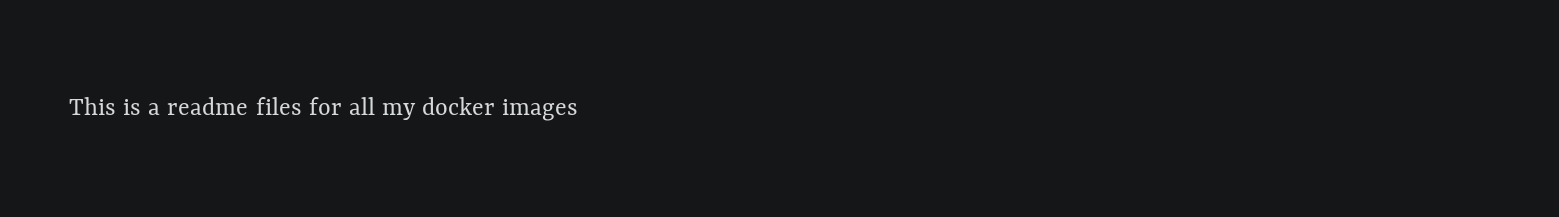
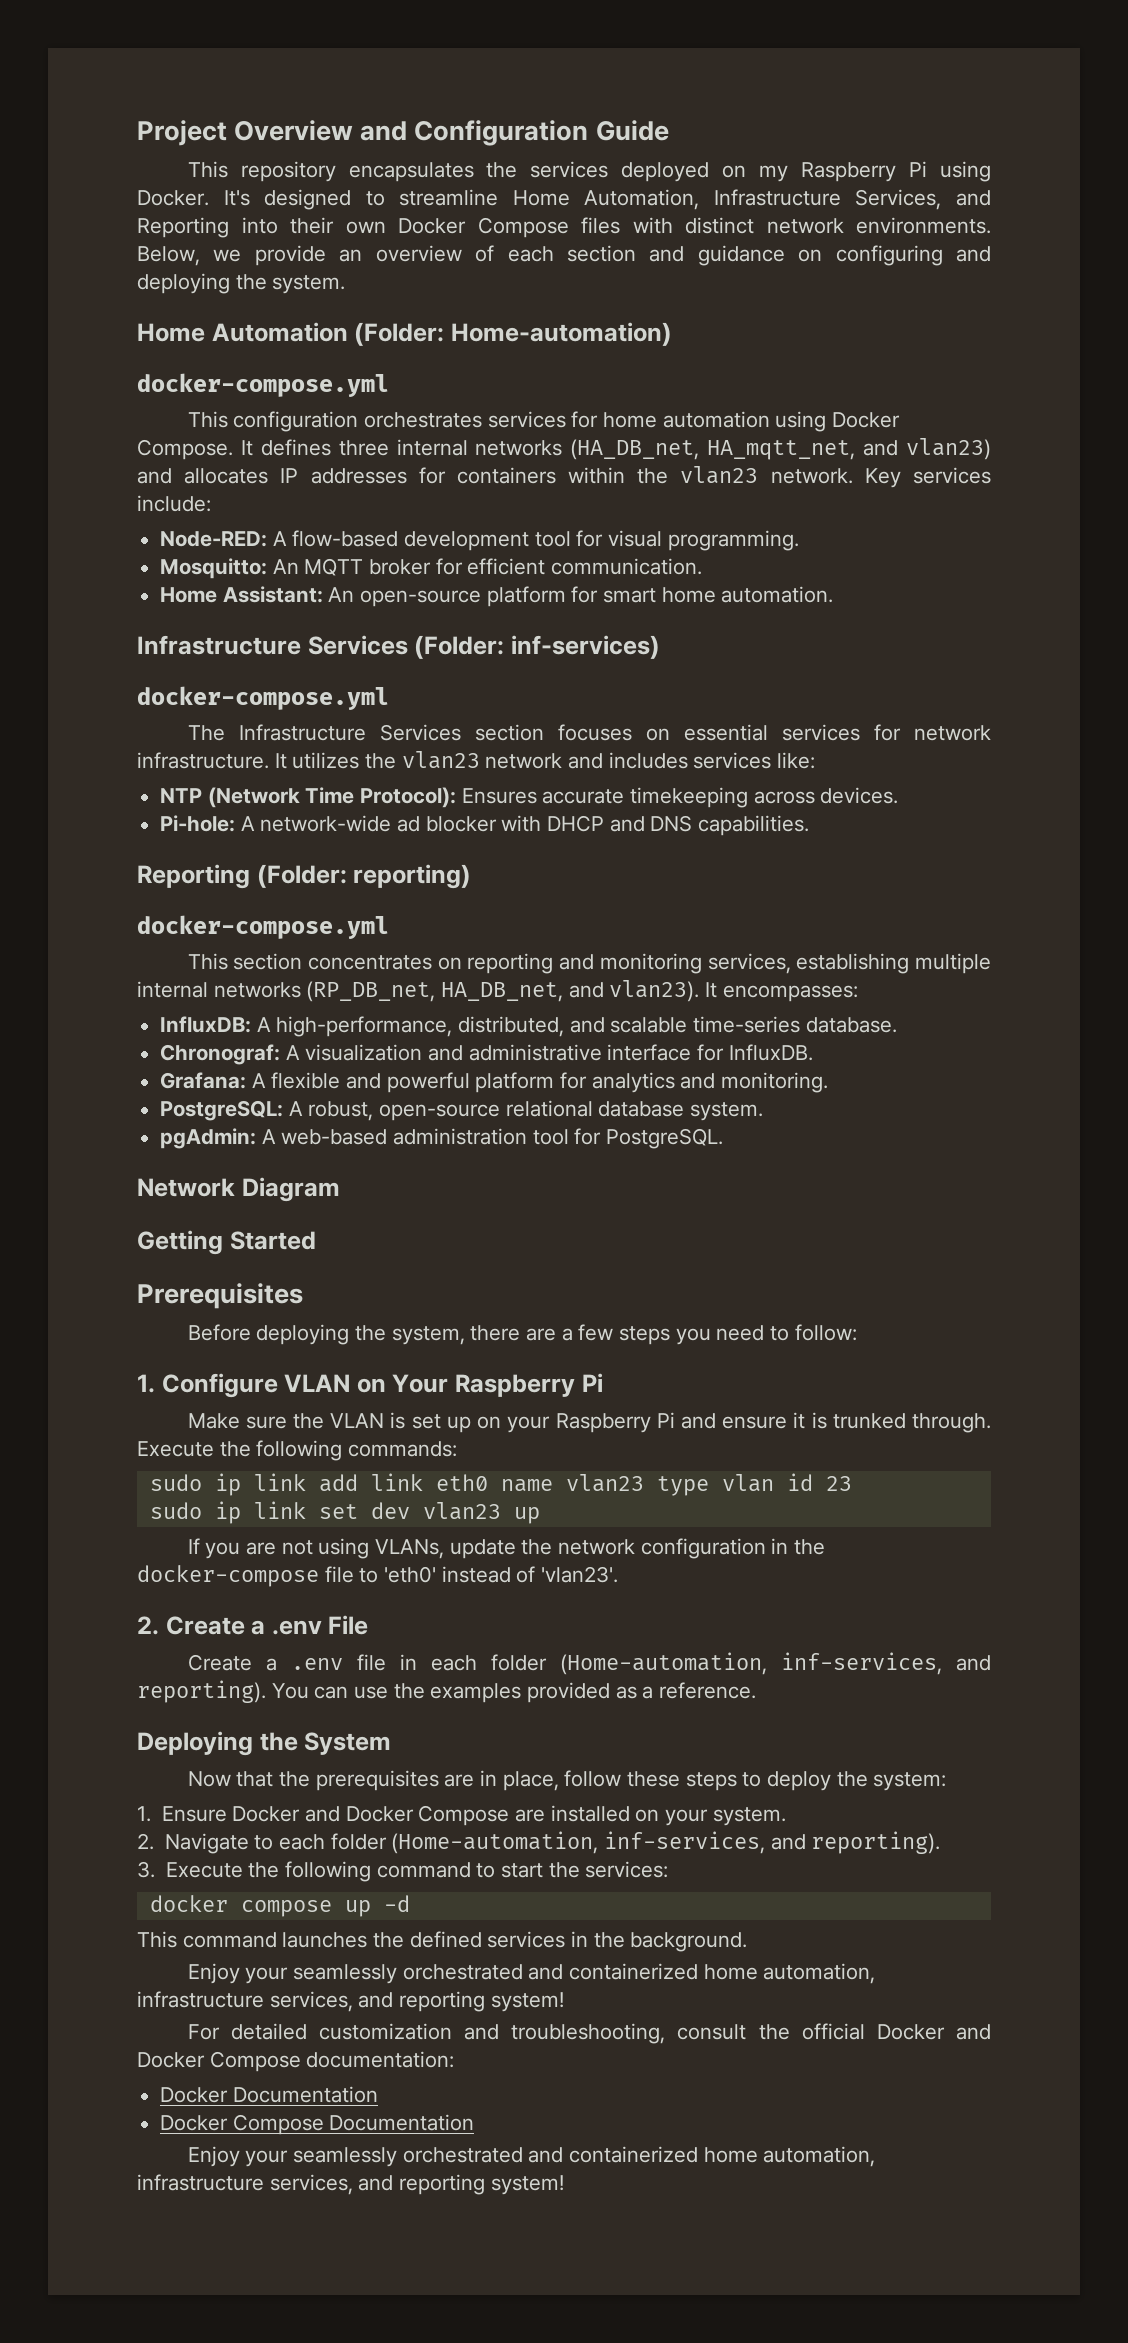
[69,97,579,121] This is a readme files for all my docker images -> [137,120,669,146] [187,161,992,182] [137,189,991,210] [137,217,991,238] [137,245,991,266] [137,273,346,294] [137,322,672,346] [137,373,389,397] [187,411,900,432] [137,438,992,460] [137,466,991,488] [137,495,211,512] [160,530,799,551] [160,558,703,579] [160,586,834,607] [137,635,660,659] [137,686,389,710] [187,724,992,741] [137,751,816,769] [160,787,899,808] [160,815,810,836] [137,864,472,889] [137,915,389,939] [187,953,991,974] [137,980,858,1002] [160,1016,897,1037] [160,1044,813,1065] [160,1072,829,1093] [160,1100,764,1121] [160,1128,724,1149] [137,1177,340,1202] [137,1230,316,1255] [137,1283,303,1309] [187,1324,857,1345] [137,1373,603,1398] [187,1412,991,1433] [137,1440,458,1461] [149,1473,852,1496] [149,1501,540,1524] [187,1538,825,1559] [137,1565,619,1587] [137,1615,369,1635] [187,1652,992,1675] [137,1680,757,1703] [137,1731,392,1756] [187,1770,947,1791] [137,1805,786,1826] [137,1831,941,1854] [137,1861,669,1882] [149,1895,410,1917] [137,1931,748,1952] [187,1963,876,1984] [137,1991,564,2012] [187,2023,991,2044] [137,2051,455,2072] [160,2086,378,2103] [160,2114,475,2135] [187,2146,876,2167] [137,2174,564,2195] Project Overview and Configuration Guide // This repository encapsulates the services deployed on my Raspberry Pi using Docker. It's designed to streamline Home Automation, Infrastructure Services, and Reporting into their own Docker Compose files with distinct network environments. Below, we provide an overview of each section and guidance on configuring and deploying the system. // Home Automation (Folder: Home-automation) // docker-compose.yml // This configuration orchestrates services for home automation using Docker Compose. It defines three internal networks (HA_DB_net, HA_mqtt_net, and vlan23) and allocates IP addresses for containers within the vlan23 network. Key services include: // Node-RED: A flow-based development tool for visual programming. // Mosquitto: An MQTT broker for efficient communication. // Home Assistant: An open-source platform for smart home automation. // Infrastructure Services (Folder: inf-services) // docker-compose.yml // The Infrastructure Services section focuses on essential services for network infrastructure. It utilizes the vlan23 network and includes services like: // NTP (Network Time Protocol): Ensures accurate timekeeping across devices. // Pi-hole: A network-wide ad blocker with DHCP and DNS capabilities. // Reporting (Folder: reporting) // docker-compose.yml // This section concentrates on reporting and monitoring services, establishing multiple internal networks (RP_DB_net, HA_DB_net, and vlan23). It encompasses: // InfluxDB: A high-performance, distributed, and scalable time-series database. // Chronograf: A visualization and administrative interface for InfluxDB. // Grafana: A flexible and powerful platform for analytics and monitoring. // PostgreSQL: A robust, open-source relational database system. // pgAdmin: A web-based administration tool for PostgreSQL. // Network Diagram // Getting Started // Prerequisites // Before deploying the system, there are a few steps you need to follow: // 1. Configure VLAN on Your Raspberry Pi // Make sure the VLAN is set up on your Raspberry Pi and ensure it is trunked through. Execute the following commands: // sudo ip link add link eth0 name vlan23 type vlan id 23 // sudo ip link set dev vlan23 up // If you are not using VLANs, update the network configuration in the docker-compose file to 'eth0' instead of 'vlan23'. // 2. Create a .env File // Create a .env file in each folder (Home-automation, inf-services, and reporting). You can use the examples provided as a reference. // Deploying the System // Now that the prerequisites are in place, follow these steps to deploy the system: // 1. Ensure Docker and Docker Compose are installed on your system. // 2. Navigate to each folder (Home-automation, inf-services, and reporting). // 3. Execute the following command to start the services: // docker compose up -d // This command launches the defined services in the background. // Enjoy your seamlessly orchestrated and containerized home automation, infrastructure services, and reporting system! // For detailed customization and troubleshooting, consult the official Docker and Docker Compose documentation: // Docker Documentation // Docker Compose Documentation // Enjoy your seamlessly orchestrated and containerized home automation, infrastructure services, and reporting system!

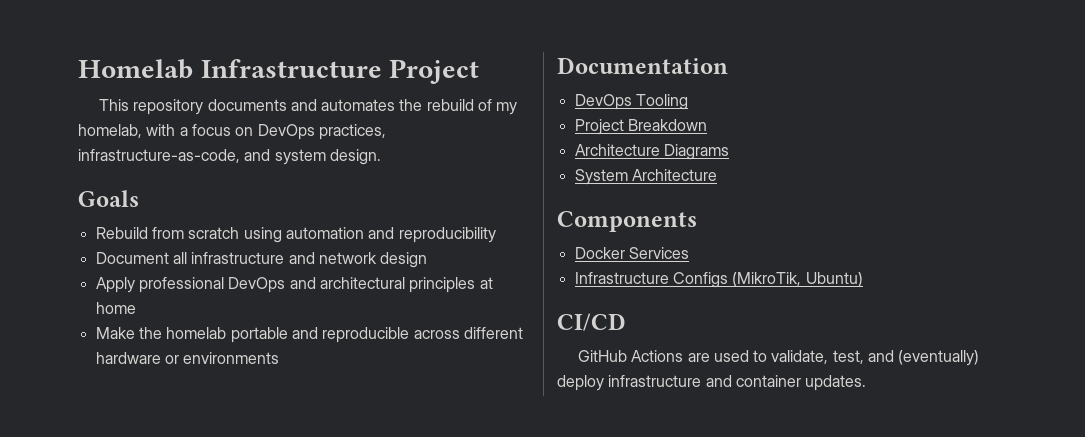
[137,120,669,146] [187,161,992,182] [137,189,991,210] [137,217,991,238] [137,245,991,266] [137,273,346,294] [137,322,672,346] [137,373,389,397] [187,411,900,432] [137,438,992,460] [137,466,991,488] [137,495,211,512] [160,530,799,551] [160,558,703,579] [160,586,834,607] [137,635,660,659] [137,686,389,710] [187,724,992,741] [137,751,816,769] [160,787,899,808] [160,815,810,836] [137,864,472,889] [137,915,389,939] [187,953,991,974] [137,980,858,1002] [160,1016,897,1037] [160,1044,813,1065] [160,1072,829,1093] [160,1100,764,1121] [160,1128,724,1149] [137,1177,340,1202] [137,1230,316,1255] [137,1283,303,1309] [187,1324,857,1345] [137,1373,603,1398] [187,1412,991,1433] [137,1440,458,1461] [149,1473,852,1496] [149,1501,540,1524] [187,1538,825,1559] [137,1565,619,1587] [137,1615,369,1635] [187,1652,992,1675] [137,1680,757,1703] [137,1731,392,1756] [187,1770,947,1791] [137,1805,786,1826] [137,1831,941,1854] [137,1861,669,1882] [149,1895,410,1917] [137,1931,748,1952] [187,1963,876,1984] [137,1991,564,2012] [187,2023,991,2044] [137,2051,455,2072] [160,2086,378,2103] [160,2114,475,2135] [187,2146,876,2167] [137,2174,564,2195] Project Overview and Configuration Guide // This repository encapsulates the services deployed on my Raspberry Pi using Docker. It's designed to streamline Home Automation, Infrastructure Services, and Reporting into their own Docker Compose files with distinct network environments. Below, we provide an overview of each section and guidance on configuring and deploying the system. // Home Automation (Folder: Home-automation) // docker-compose.yml // This configuration orchestrates services for home automation using Docker Compose. It defines three internal networks (HA_DB_net, HA_mqtt_net, and vlan23) and allocates IP addresses for containers within the vlan23 network. Key services include: // Node-RED: A flow-based development tool for visual programming. // Mosquitto: An MQTT broker for efficient communication. // Home Assistant: An open-source platform for smart home automation. // Infrastructure Services (Folder: inf-services) // docker-compose.yml // The Infrastructure Services section focuses on essential services for network infrastructure. It utilizes the vlan23 network and includes services like: // NTP (Network Time Protocol): Ensures accurate timekeeping across devices. // Pi-hole: A network-wide ad blocker with DHCP and DNS capabilities. // Reporting (Folder: reporting) // docker-compose.yml // This section concentrates on reporting and monitoring services, establishing multiple internal networks (RP_DB_net, HA_DB_net, and vlan23). It encompasses: // InfluxDB: A high-performance, distributed, and scalable time-series database. // Chronograf: A visualization and administrative interface for InfluxDB. // Grafana: A flexible and powerful platform for analytics and monitoring. // PostgreSQL: A robust, open-source relational database system. // pgAdmin: A web-based administration tool for PostgreSQL. // Network Diagram // Getting Started // Prerequisites // Before deploying the system, there are a few steps you need to follow: // 1. Configure VLAN on Your Raspberry Pi // Make sure the VLAN is set up on your Raspberry Pi and ensure it is trunked through. Execute the following commands: // sudo ip link add link eth0 name vlan23 type vlan id 23 // sudo ip link set dev vlan23 up // If you are not using VLANs, update the network configuration in the docker-compose file to 'eth0' instead of 'vlan23'. // 2. Create a .env File // Create a .env file in each folder (Home-automation, inf-services, and reporting). You can use the examples provided as a reference. // Deploying the System // Now that the prerequisites are in place, follow these steps to deploy the system: // 1. Ensure Docker and Docker Compose are installed on your system. // 2. Navigate to each folder (Home-automation, inf-services, and reporting). // 3. Execute the following command to start the services: // docker compose up -d // This command launches the defined services in the background. // Enjoy your seamlessly orchestrated and containerized home automation, infrastructure services, and reporting system! // For detailed customization and troubleshooting, consult the official Docker and Docker Compose documentation: // Docker Documentation // Docker Compose Documentation // Enjoy your seamlessly orchestrated and containerized home automation, infrastructure services, and reporting system! -> [78,59,480,84] [98,99,518,115] [78,124,386,140] [78,149,381,165] [78,190,139,207] [95,227,496,243] [95,252,428,268] [95,277,493,293] [95,302,136,314] [95,327,523,343] [95,352,280,364] [557,57,728,74] [574,94,688,110] [574,119,707,135] [574,144,729,160] [574,169,717,185] [557,211,697,232] [574,247,689,259] [574,272,863,288] [557,313,626,331] [577,350,980,366] [557,375,867,391] Homelab Infrastructure Project // This repository documents and automates the rebuild of my homelab, with a focus on DevOps practices, infrastructure-as-code, and system design. // Goals // Rebuild from scratch using automation and reproducibility // Document all infrastructure and network design // Apply professional DevOps and architectural principles at home // Make the homelab portable and reproducible across different hardware or environments // Documentation // DevOps Tooling // Project Breakdown // Architecture Diagrams // System Architecture // Components // Docker Services // Infrastructure Configs (MikroTik, Ubuntu) // CI/CD // GitHub Actions are used to validate, test, and (eventually) deploy infrastructure and container updates.

